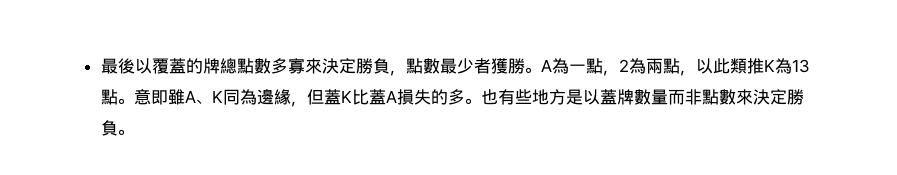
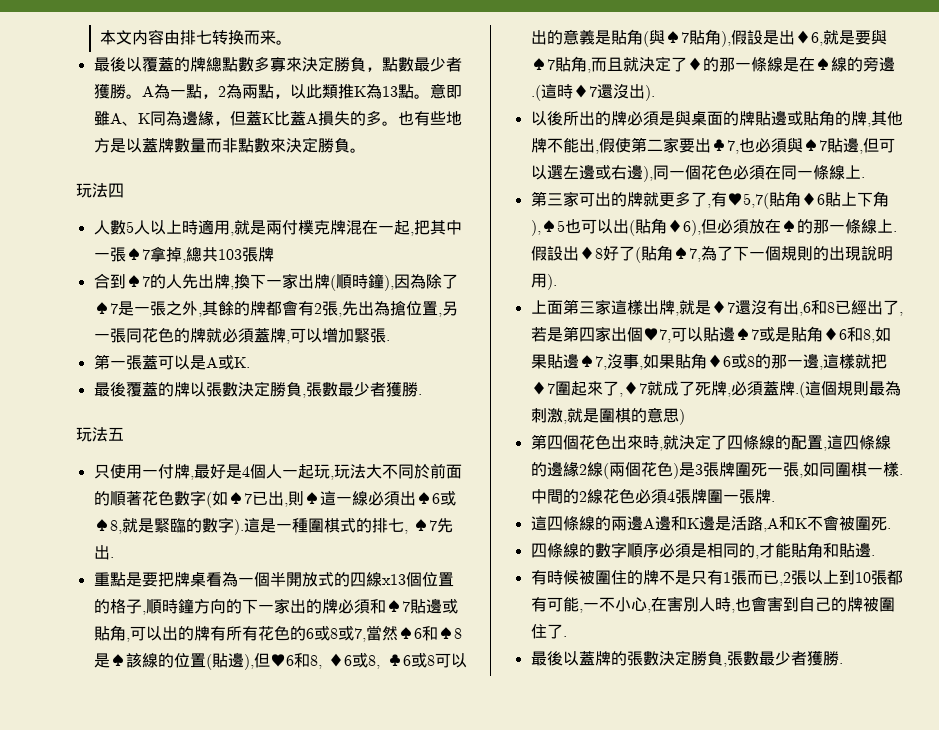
(100, 66) none -> [100,29,293,45] 本文内容由排七转换而来。 //
(134, 132) none -> [76,183,124,198] [93,219,462,236] [93,246,274,263] [93,273,458,291] [93,300,458,317] [93,327,390,344] [93,354,250,370] [93,381,422,398] [76,427,124,442] [93,463,462,480] [93,490,456,508] [93,517,453,535] [93,545,114,560] [93,572,454,587] [93,598,458,615] [93,625,462,642] [93,652,467,670] [530,29,887,47] [530,56,895,73] [530,83,655,101] [530,110,903,127] [530,137,895,154] [530,164,865,182] [530,191,889,209] [530,218,897,236] [530,245,893,263] [530,273,557,290] [530,299,903,316] [530,326,891,343] [530,353,887,370] [530,380,901,398] [530,407,685,425] [530,434,891,451] [530,461,903,479] [530,489,775,504] [530,515,891,532] [530,542,875,559] [530,569,903,586] [530,596,895,613] [530,624,567,639] [530,650,843,667] // 玩法四 // 人數5人以上時適用,就是兩付樸克牌混在一起,把其中一張♠7拿掉,總共103張牌 // 合到♠7的人先出牌,換下一家出牌(順時鐘),因為除了♠7是一張之外,其餘的牌都會有2張,先出為搶位置,另一張同花色的牌就必須蓋牌,可以增加緊張. // 第一張蓋可以是A或K. // 最後覆蓋的牌以張數決定勝負,張數最少者獲勝. // 玩法五 // 只使用一付牌,最好是4個人一起玩,玩法大不同於前面的順著花色數字(如♠7已出,則♠這一線必須出♠6或♠8,就是緊臨的數字).這是一種圍棋式的排七, ♠7先出. // 重點是要把牌桌看為一個半開放式的四線x13個位置的格子,順時鐘方向的下一家出的牌必須和♠7貼邊或貼角,可以出的牌有所有花色的6或8或7,當然♠6和♠8是♠該線的位置(貼邊),但♥6和8, ♦6或8, ♣6或8可以出的意義是貼角(與♠7貼角),假設是出♦6,就是要與♠7貼角,而且就決定了♦的那一條線是在♠線的旁邊.(這時♦7還沒出). // 以後所出的牌必須是與桌面的牌貼邊或貼角的牌,其他牌不能出,假使第二家要出♣7,也必須與♠7貼邊,但可以選左邊或右邊),同一個花色必須在同一條線上. // 第三家可出的牌就更多了,有♥5,7(貼角♦6貼上下角),♠5也可以出(貼角♦6),但必須放在♠的那一條線上.假設出♦8好了(貼角♠7,為了下一個規則的出現說明用). // 上面第三家這樣出牌,就是♦7還沒有出,6和8已經出了,若是第四家出個♥7,可以貼邊♠7或是貼角♦6和8,如果貼邊♠7,沒事,如果貼角♦6或8的那一邊,這樣就把♦7圍起來了,♦7就成了死牌,必須蓋牌.(這個規則最為刺激,就是圍棋的意思) // 第四個花色出來時,就決定了四條線的配置,這四條線的邊緣2線(兩個花色)是3張牌圍死一張,如同圍棋一樣.中間的2線花色必須4張牌圍一張牌. // 這四條線的兩邊A邊和K邊是活路,A和K不會被圍死. // 四條線的數字順序必須是相同的,才能貼角和貼邊. // 有時候被圍住的牌不是只有1張而已,2張以上到10張都有可能,一不小心,在害別人時,也會害到自己的牌被圍住了. // 最後以蓋牌的張數決定勝負,張數最少者獲勝.

